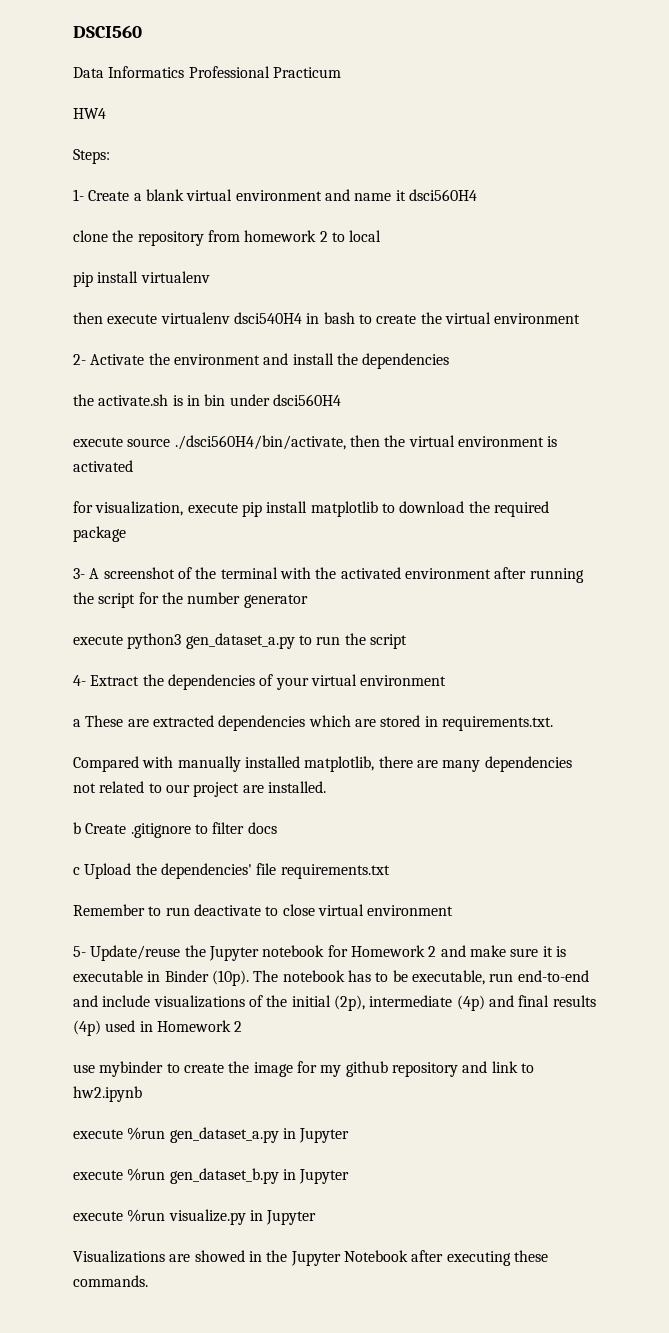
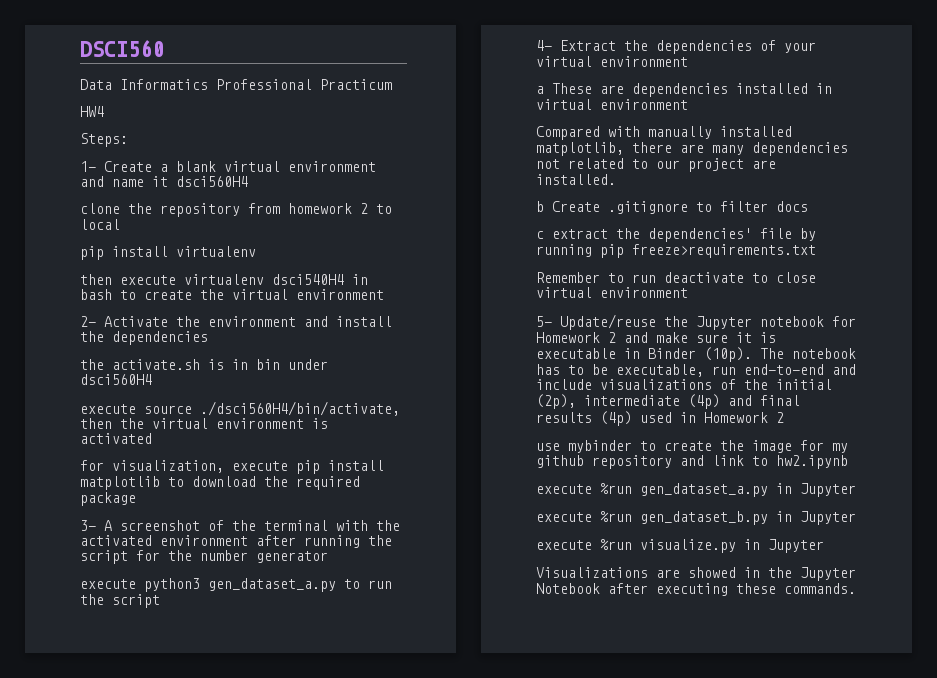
[152,715,553,731] extracted dependencies which are stored in requirements.txt. -> [632,83,832,97] [536,99,688,110] dependencies installed in virtual environment
[84,863,132,879] Upload -> [552,229,608,239] extract
[280,864,390,879] requirements.txt -> [800,228,816,241] [536,244,816,258] by running pip freeze>requirements.txt

